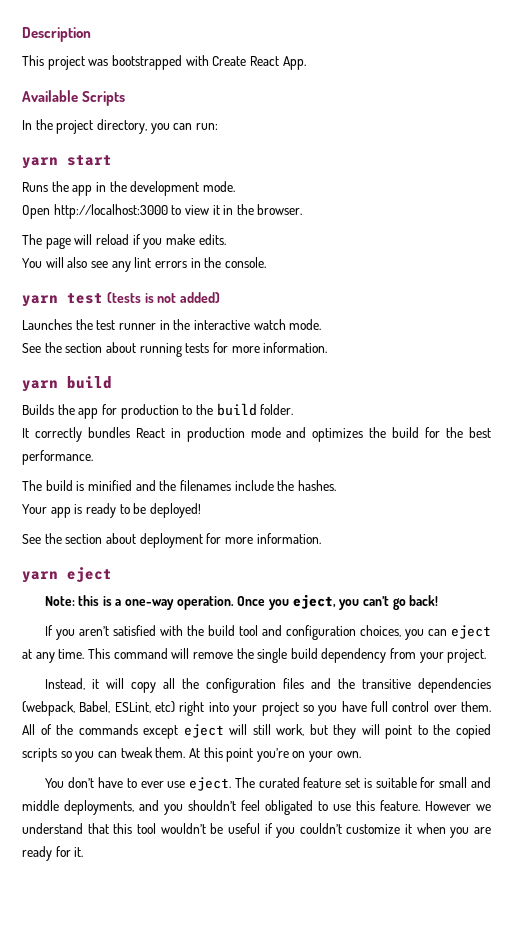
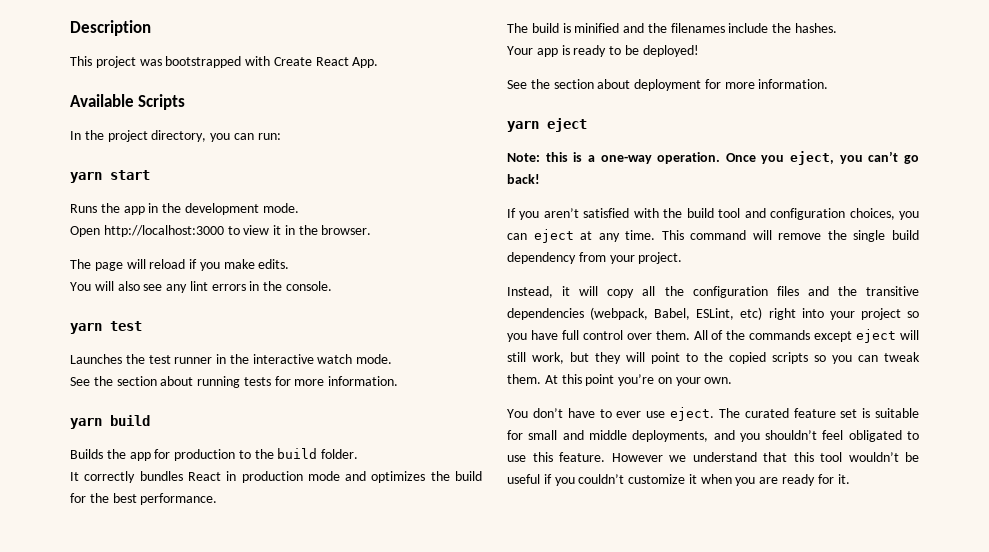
[106,292,221,303] (tests is not added) -> (142, 326) none

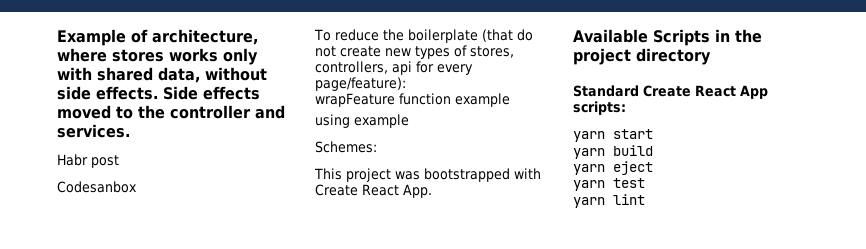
[70,20,151,36] Description -> [57,29,258,46] [57,48,258,65] [57,67,267,83] [57,86,260,100] [57,105,285,119] [57,124,130,138] [57,154,119,168] [57,181,137,193] [314,29,533,43] [315,45,514,59] [315,61,473,75] [315,77,406,91] [315,93,510,107] [315,114,409,128] [315,141,377,153] Example of architecture, where stores works only with shared data, without side effects. Side effects moved to the controller and services. // Habr post // Codesanbox // To reduce the boilerplate (that do not create new types of stores, controllers, api for every page/feature): // wrapFeature function example // using example // Schemes:
[70,131,81,140] // In -> [715,29,730,42] in
[151,130,281,142] [70,170,150,183] [70,203,299,215] [70,225,372,237] [70,259,290,271] [70,281,333,293] [70,321,142,334] [70,354,393,364] [70,376,399,388] [70,415,150,429] [70,448,359,461] [70,471,483,483] [70,493,218,505] [507,23,838,33] [507,45,699,57] [507,79,829,91] [507,118,587,132] [507,151,919,165] [507,174,540,184] [507,208,919,220] [507,229,919,243] [507,252,683,264] [507,286,919,298] [507,307,919,320] [507,329,919,343] [507,352,920,364] [507,374,733,386] [507,407,919,421] [507,430,919,442] [507,452,919,462] [507,474,850,486] directory, you can run: // yarn start // Runs the app in the development mode. // Open http://localhost:3000 to view it in the browser. // The page will reload if you make edits. // You will also see any lint errors in the console. // yarn test // Launches the test runner in the interactive watch mode. // See the section about running tests for more information. // yarn build // Builds the app for production to the build folder. // It correctly bundles React in production mode and optimizes the build for the best performance. // The build is minified and the filenames include the hashes. // Your app is ready to be deployed! // See the section about deployment for more information. // yarn eject // Note: this is a one-way operation. Once you eject, you can’t go back! // If you aren’t satisfied with the build tool and configuration choices, you can eject at any time. This command will remove the single build dependency from your project. // Instead, it will copy all the configuration files and the transitive dependencies (webpack, Babel, ESLint, etc) right into your project so you have full control over them. All of the commands except eject will still work, but they will point to the copied scripts so you can tweak them. At this point you’re on your own. // You don’t have to ever use eject. The curated feature set is suitable for small and middle deployments, and you shouldn’t feel obligated to use this feature. However we understand that this tool wouldn’t be useful if you couldn’t customize it when you are ready for it. -> [636,48,711,65] [573,85,768,99] [573,101,626,115] [573,129,653,142] [573,145,653,159] [573,161,653,175] [573,178,645,191] [573,194,645,208] directory // Standard Create React App scripts: // yarn start // yarn build // yarn eject // yarn test // yarn lint

